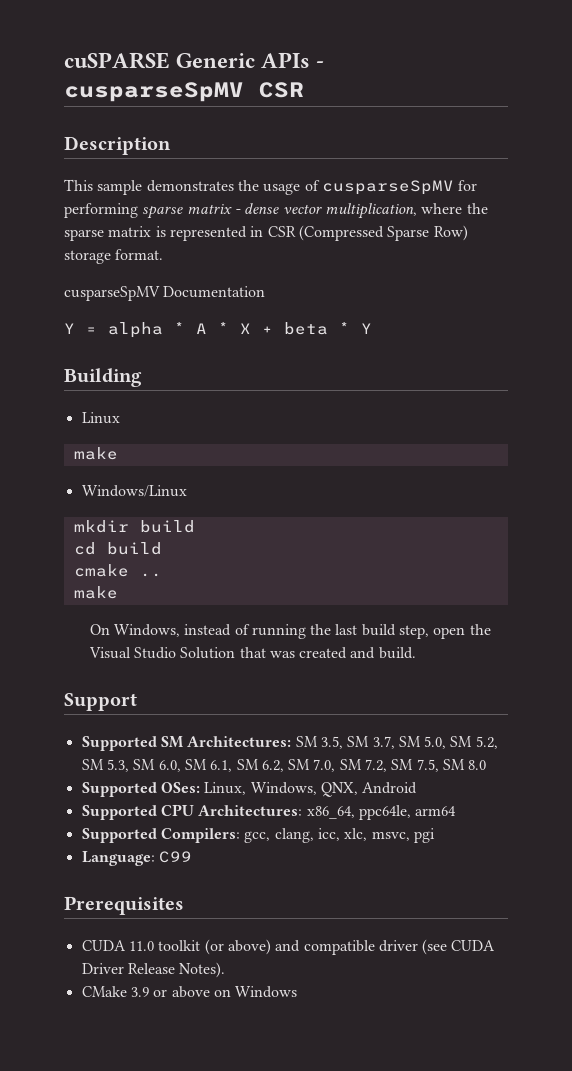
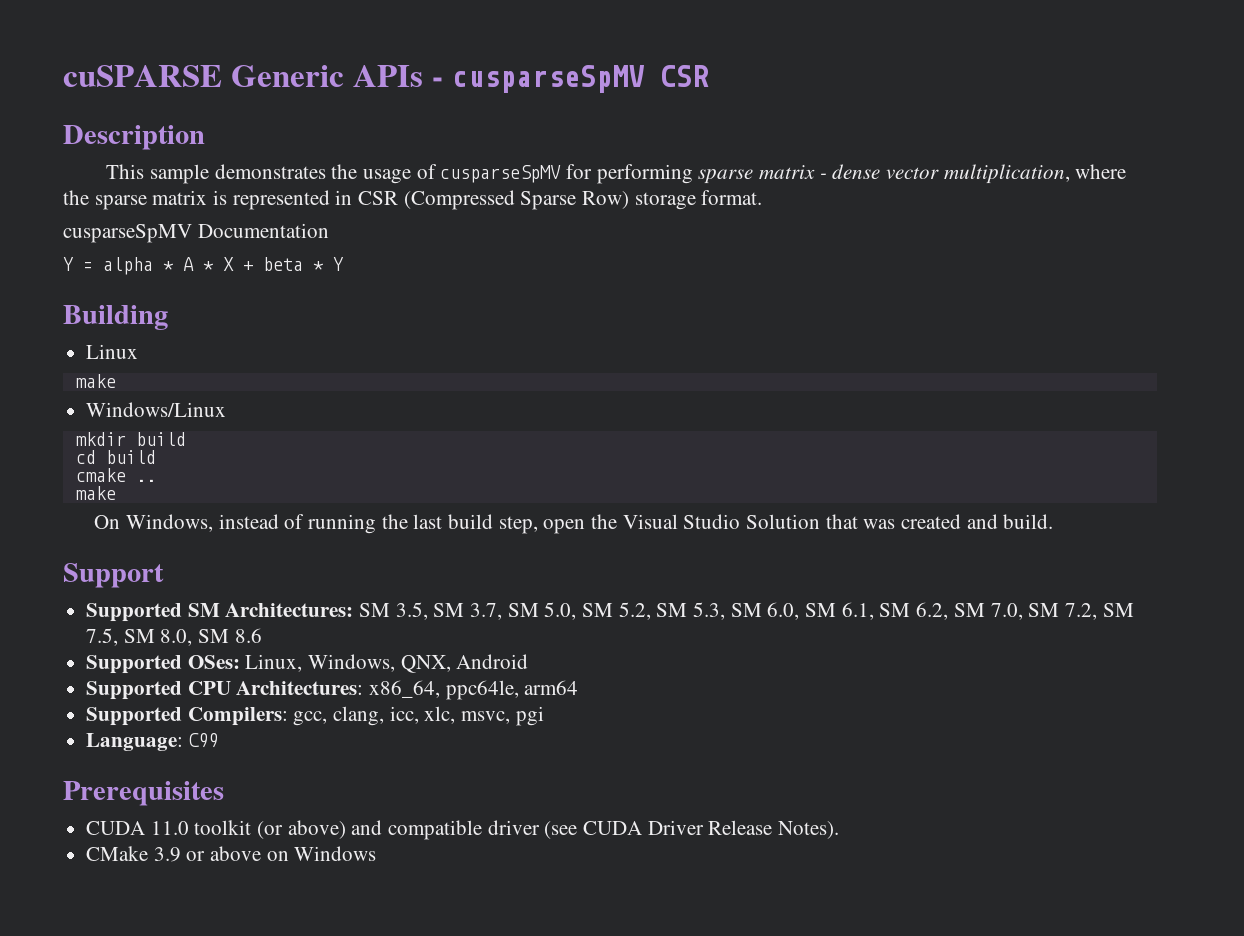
[468,760,487,770] 8.0 -> [160,628,262,646] 8.0, SM 8.6

